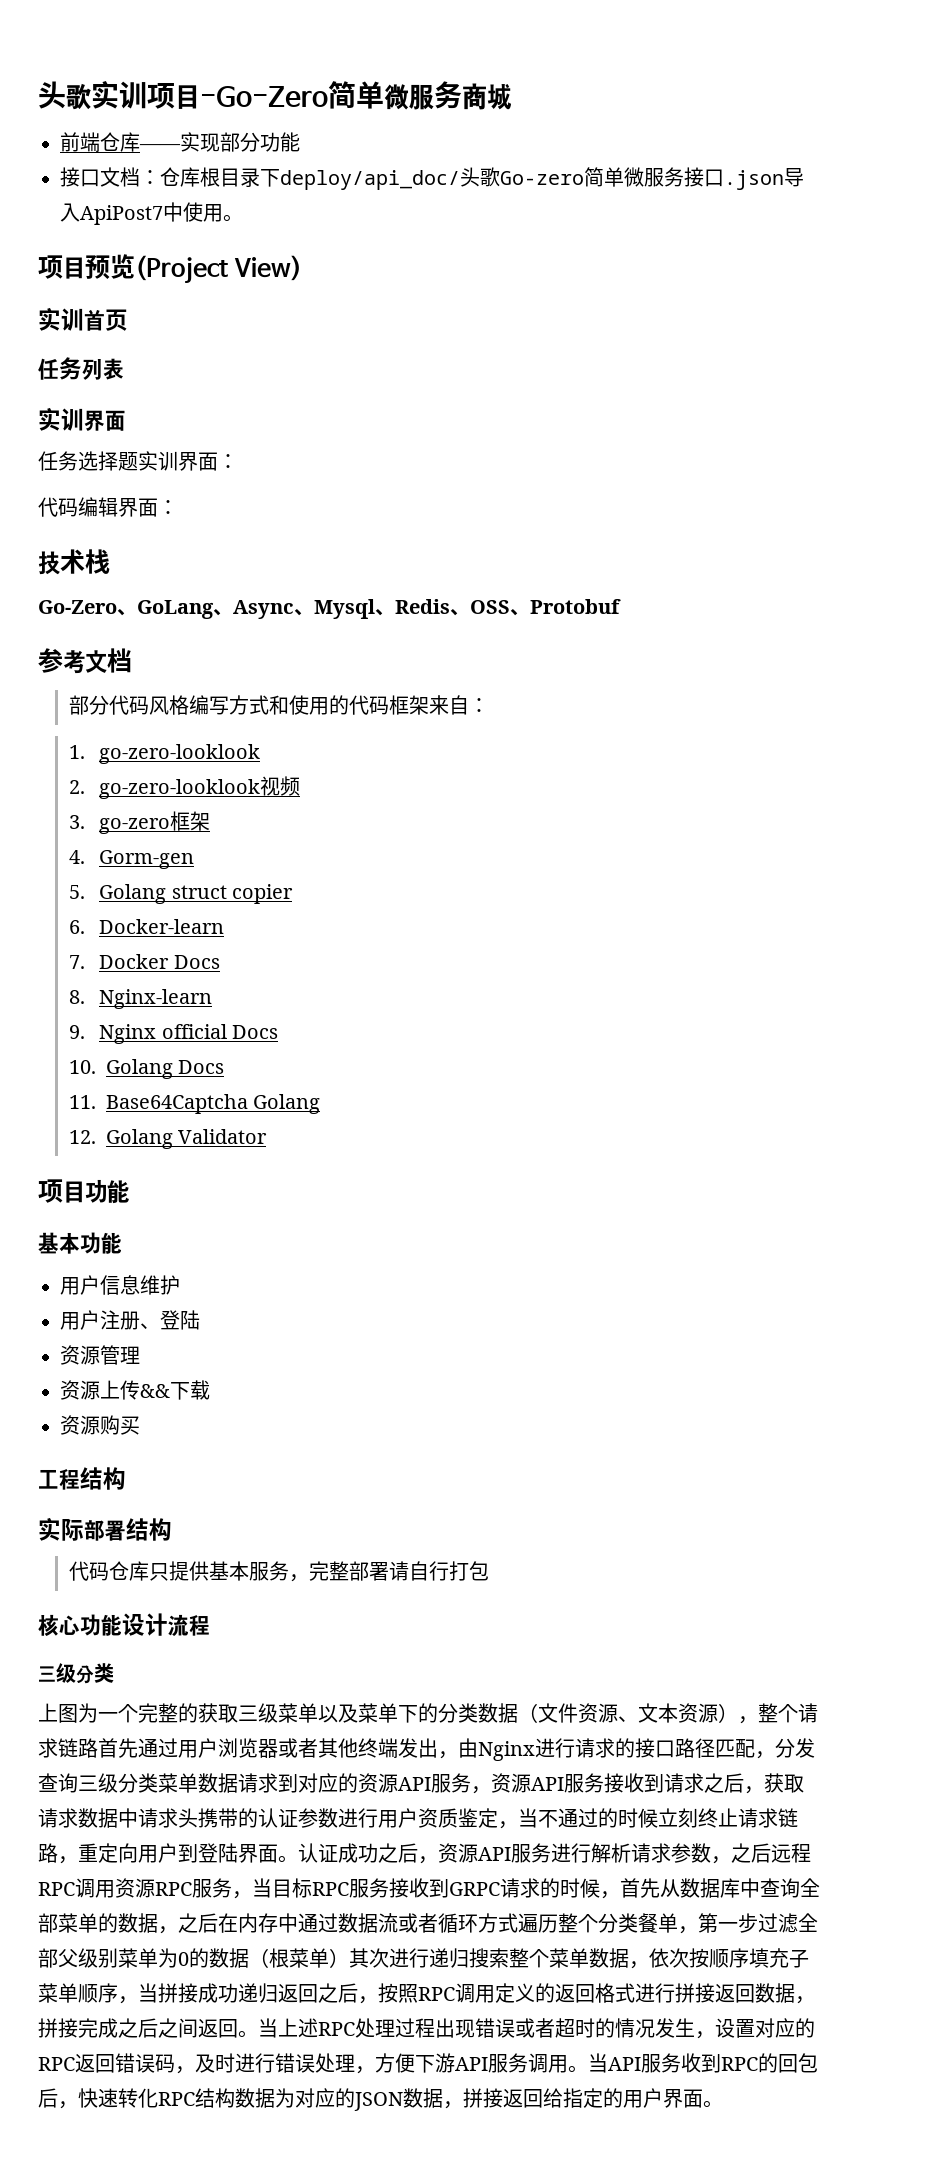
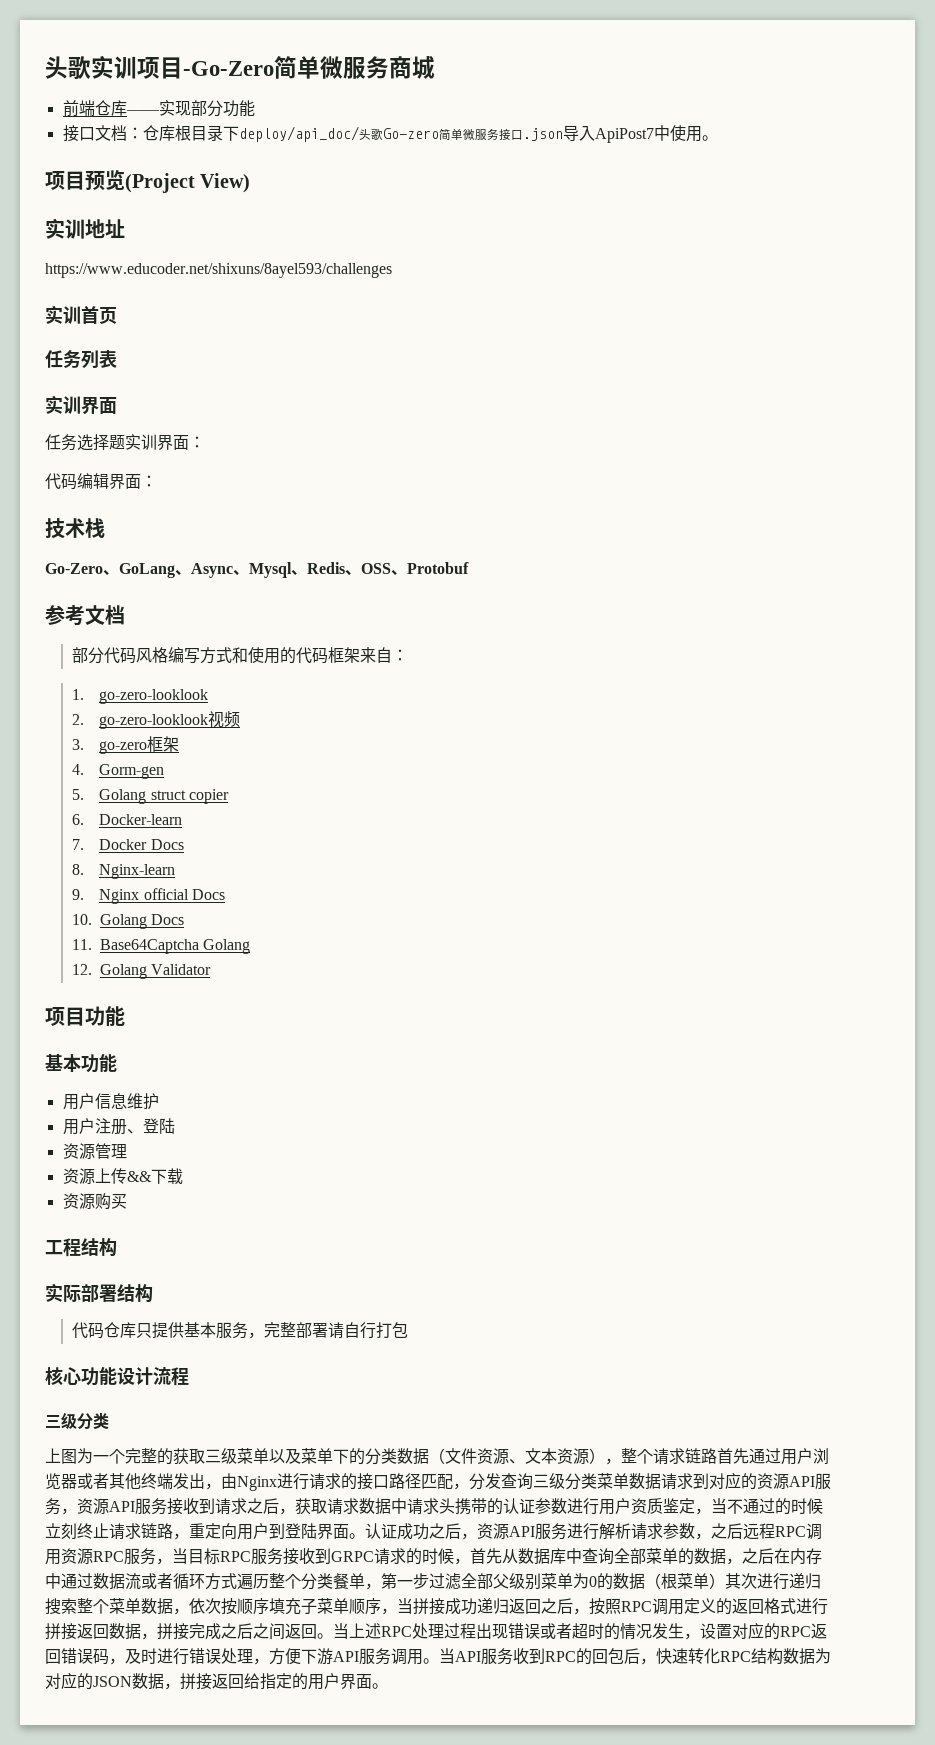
(302, 268) none -> [45,218,125,239] [45,263,392,278] // 实训地址 // https://www.educoder.net/shixuns/8ayel593/challenges

